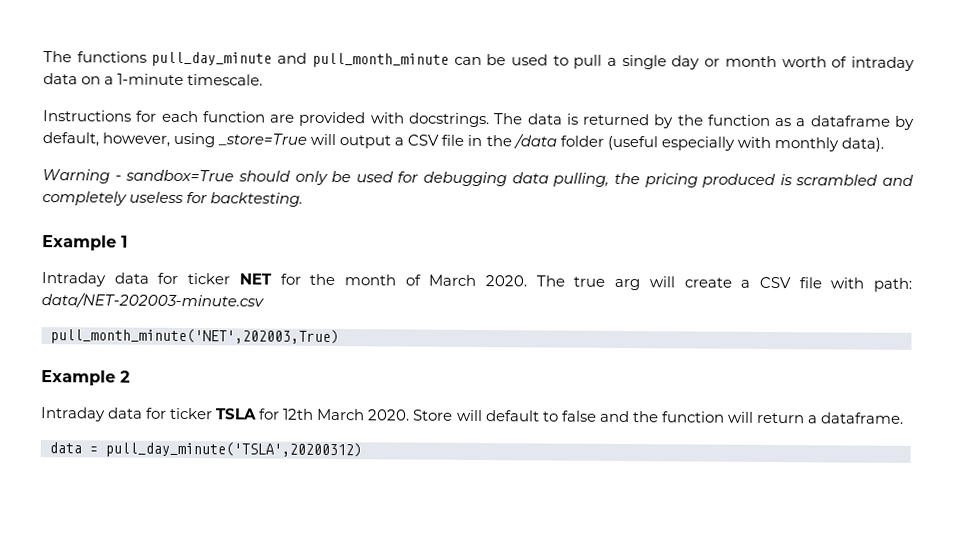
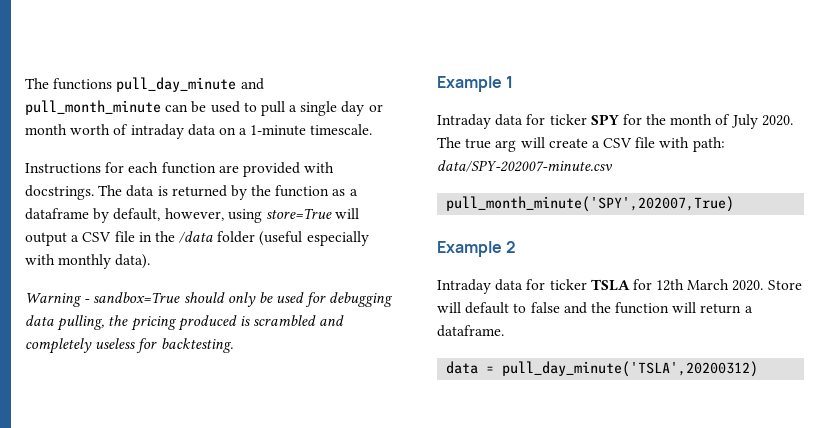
[218,133,308,146] _store=True -> [265,208,332,219] store=True
[238,273,272,285] NET -> [590,114,619,125] SPY
[428,274,477,286] March -> [730,114,758,129] July
[41,292,264,309] [50,328,339,346] data/NET-202003-minute.csv // pull_month_minute('NET',202003,True) -> [437,160,613,172] [446,196,735,212] data/SPY-202007-minute.csv // pull_month_minute('SPY',202007,True)

